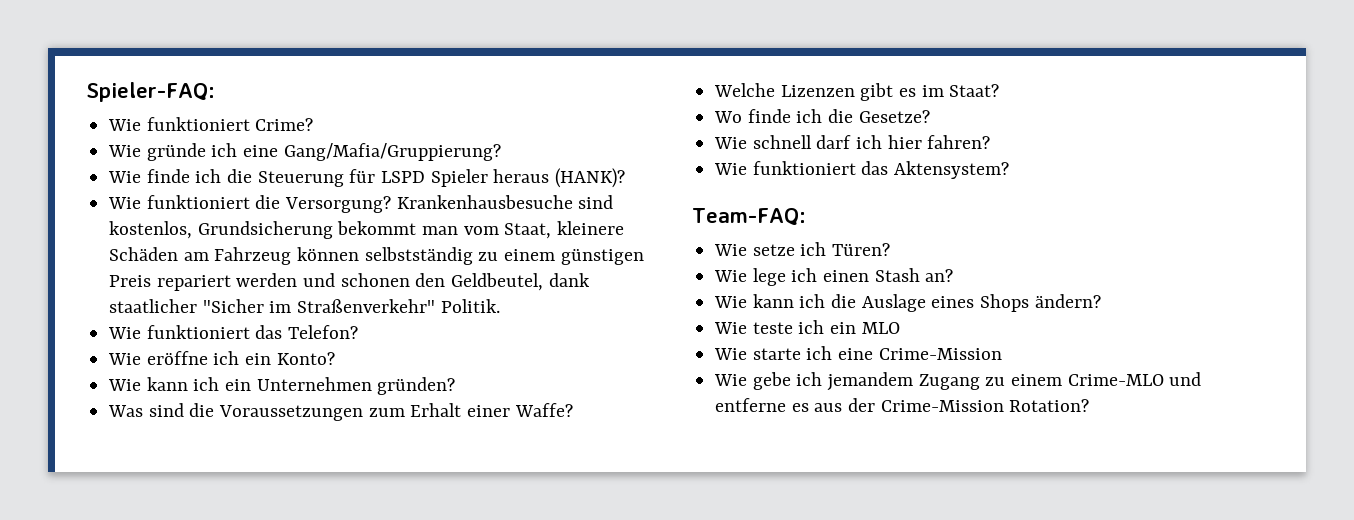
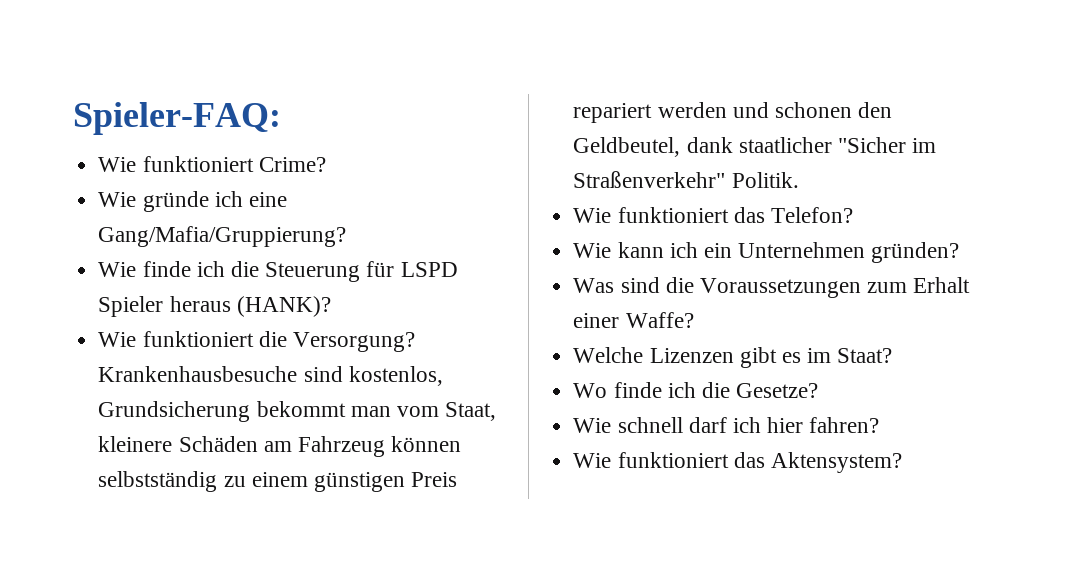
[108,351,335,365] // Wie eröffne ich ein Konto? -> (853, 215) none
[692,208,806,226] [714,242,891,256] [714,268,954,286] [714,294,1101,312] [714,320,900,334] [714,346,1002,360] [714,372,1202,391] [715,398,1090,412] // Team-FAQ: // Wie setze ich Türen? // Wie lege ich einen Stash an? // Wie kann ich die Auslage eines Shops ändern? // Wie teste ich ein MLO // Wie starte ich eine Crime-Mission // Wie gebe ich jemandem Zugang zu einem Crime-MLO und entferne es aus der Crime-Mission Rotation? -> (902, 462) none

